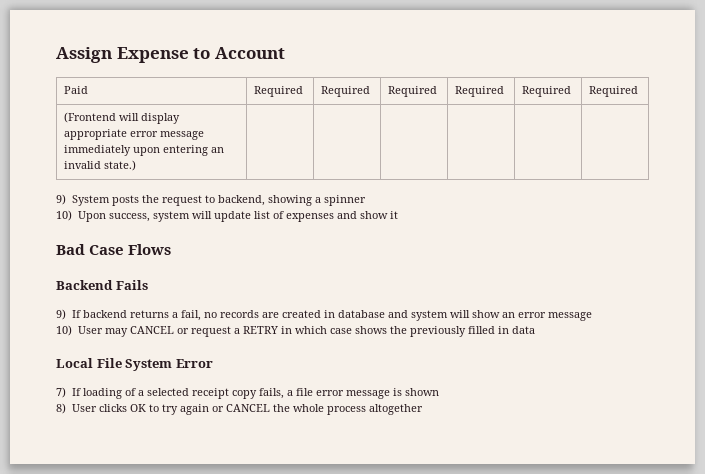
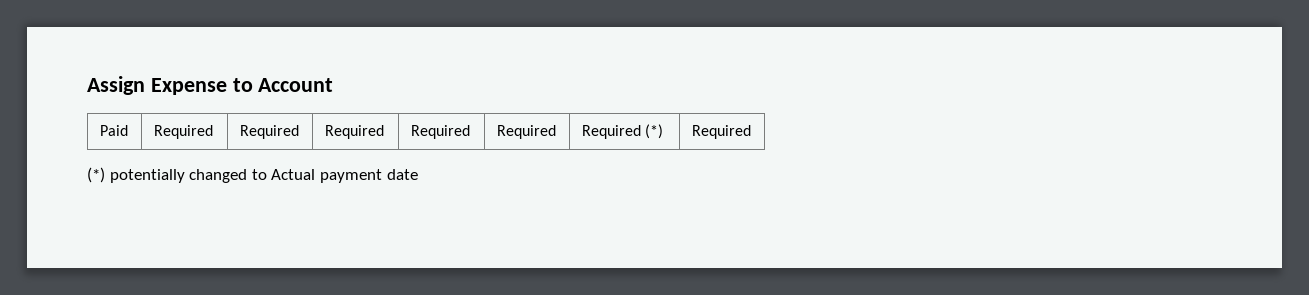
[64,112,181,124] [64,129,205,140] [64,145,225,156] [64,160,137,171] [56,194,366,206] [56,210,398,222] [56,244,172,255] [56,280,148,290] [56,309,592,321] [56,325,535,337] [56,358,213,371] [56,387,439,399] [56,403,423,415] // (Frontend will display appropriate error message immediately upon entering an invalid state.) | | | | | | // 9) System posts the request to backend, showing a spinner // 10) Upon success, system will update list of expenses and show it // Bad Case Flows // Backend Fails // 9) If backend returns a fail, no records are created in database and system will show an error message // 10) User may CANCEL or request a RETRY in which case shows the previously filled in data // Local File System Error // 7) If loading of a selected receipt copy fails, a file error message is shown // 8) User clicks OK to try again or CANCEL the whole process altogether -> [645,124,664,139] [691,125,751,139] [87,167,418,183] (*) | Required // (*) potentially changed to Actual payment date

